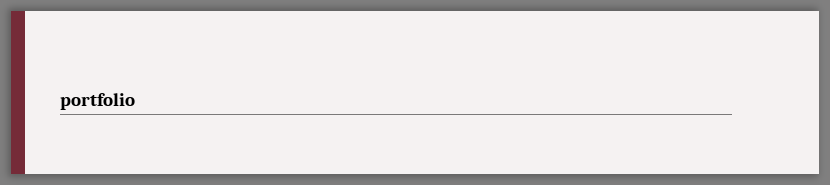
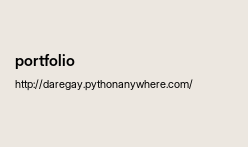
(135, 101) none -> [15,79,193,91] // http://daregay.pythonanywhere.com/

